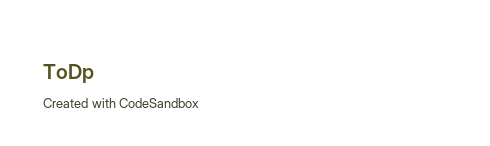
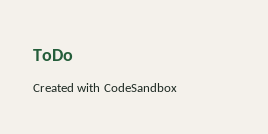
[43,64,94,83] ToDp -> [33,49,73,61] ToDo

